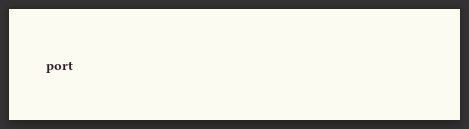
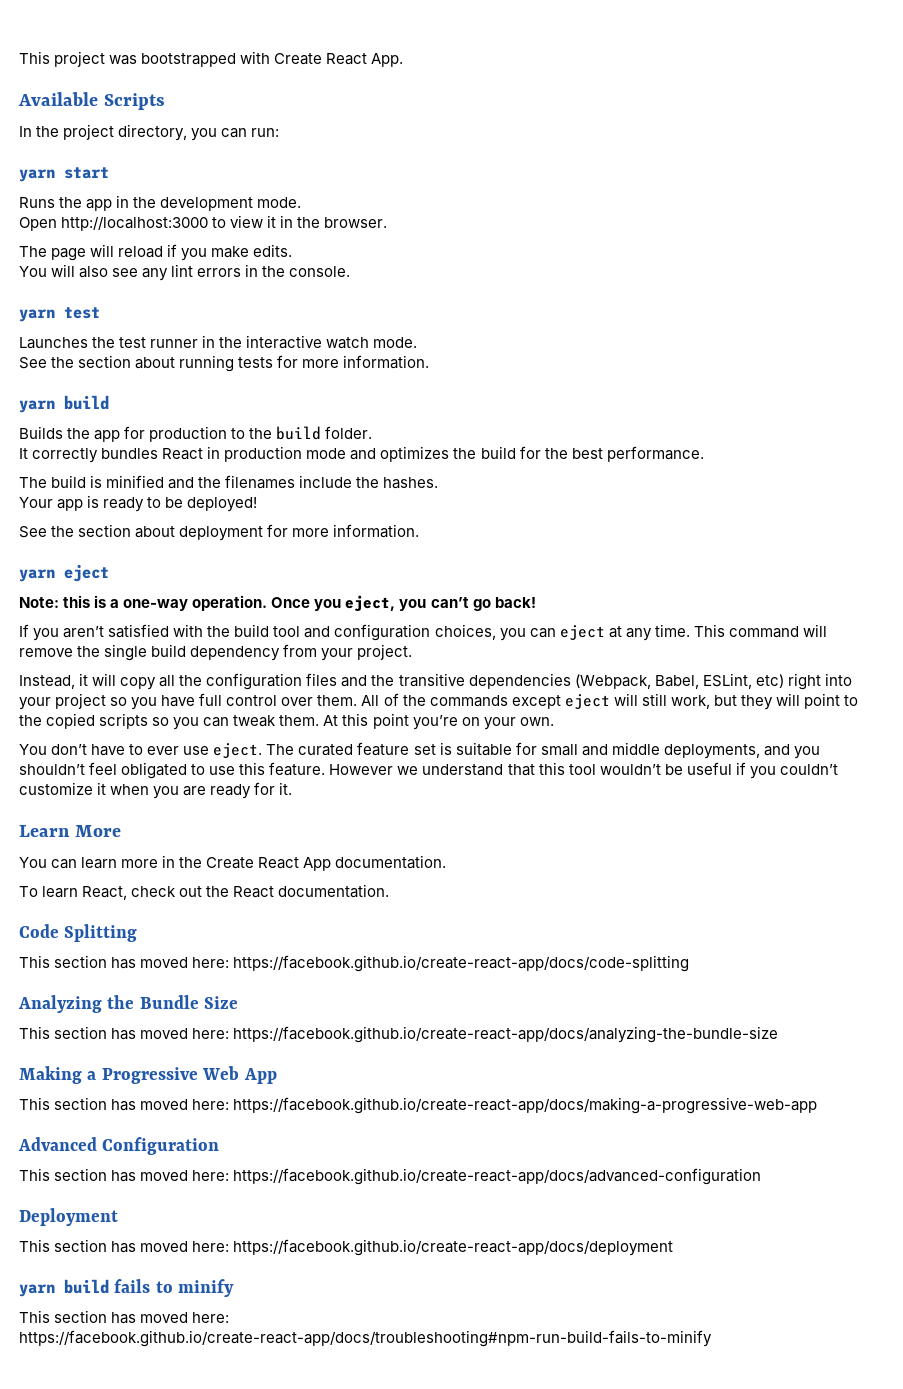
[46,61,73,73] port -> [19,51,404,67] [18,92,165,110] [19,124,280,141] [19,167,109,182] [19,195,302,211] [19,215,388,231] [19,244,293,261] [19,264,351,281] [19,307,100,322] [19,335,418,349] [19,355,430,372] [19,395,109,413] [19,426,373,442] [19,446,704,463] [19,475,439,489] [19,495,258,512] [19,524,420,541] [19,564,109,582] [19,595,536,611] [19,624,827,641] [19,644,413,661] [19,673,852,690] [19,693,859,710] [19,713,554,730] [19,742,820,759] [19,762,838,779] [19,782,293,799] [19,825,121,837] [19,855,447,871] [19,884,390,900] [19,924,138,942] [19,955,690,972] [18,995,239,1013] [19,1026,779,1043] [19,1066,277,1084] [19,1097,818,1114] [18,1137,220,1155] [19,1168,762,1185] [19,1208,118,1226] [19,1239,674,1256] [19,1279,235,1297] [19,1310,230,1324] [19,1330,712,1347] This project was bootstrapped with Create React App. // Available Scripts // In the project directory, you can run: // yarn start // Runs the app in the development mode. // Open http://localhost:3000 to view it in the browser. // The page will reload if you make edits. // You will also see any lint errors in the console. // yarn test // Launches the test runner in the interactive watch mode. // See the section about running tests for more information. // yarn build // Builds the app for production to the build folder. // It correctly bundles React in production mode and optimizes the build for the best performance. // The build is minified and the filenames include the hashes. // Your app is ready to be deployed! // See the section about deployment for more information. // yarn eject // Note: this is a one-way operation. Once you eject, you can’t go back! // If you aren’t satisfied with the build tool and configuration choices, you can eject at any time. This command will remove the single build dependency from your project. // Instead, it will copy all the configuration files and the transitive dependencies (Webpack, Babel, ESLint, etc) right into your project so you have full control over them. All of the commands except eject will still work, but they will point to the copied scripts so you can tweak them. At this point you’re on your own. // You don’t have to ever use eject. The curated feature set is suitable for small and middle deployments, and you shouldn’t feel obligated to use this feature. However we understand that this tool wouldn’t be useful if you couldn’t customize it when you are ready for it. // Learn More // You can learn more in the Create React App documentation. // To learn React, check out the React documentation. // Code Splitting // This section has moved here: https://facebook.github.io/create-react-app/docs/code-splitting // Analyzing the Bundle Size // This section has moved here: https://facebook.github.io/create-react-app/docs/analyzing-the-bundle-size // Making a Progressive Web App // This section has moved here: https://facebook.github.io/create-react-app/docs/making-a-progressive-web-app // Advanced Configuration // This section has moved here: https://facebook.github.io/create-react-app/docs/advanced-configuration // Deployment // This section has moved here: https://facebook.github.io/create-react-app/docs/deployment // yarn build fails to minify // This section has moved here: https://facebook.github.io/create-react-app/docs/troubleshooting#npm-run-build-fails-to-minify

